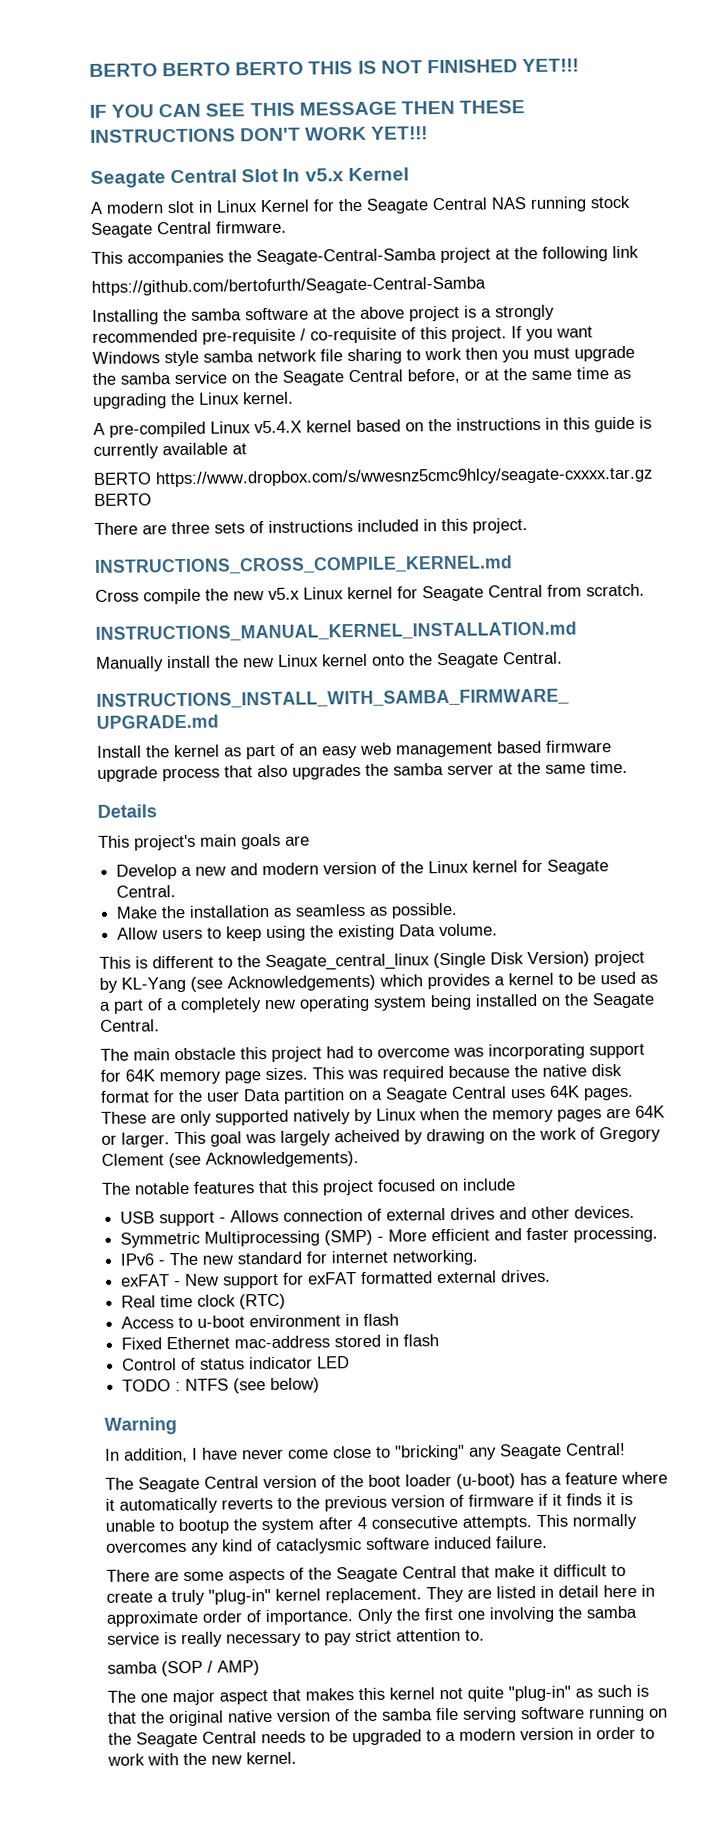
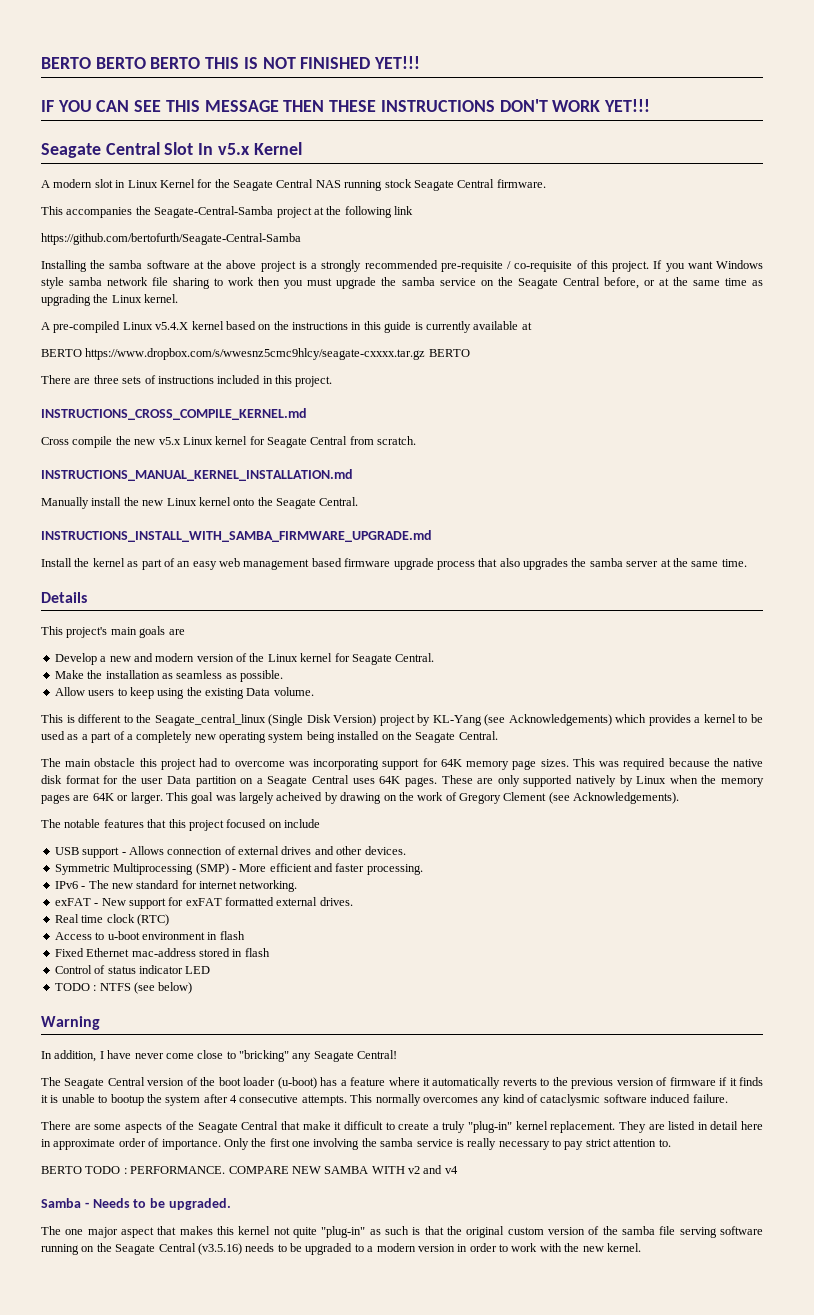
[107,1660,260,1677] samba (SOP / AMP) -> [41,1165,458,1174] [41,1198,231,1210] BERTO TODO : PERFORMANCE. COMPARE NEW SAMBA WITH v2 and v4 // Samba - Needs to be upgraded.
[228,1710,273,1723] native -> [507,1227,544,1235] custom
(257, 1737) none -> [197,1243,242,1255] (v3.5.16)

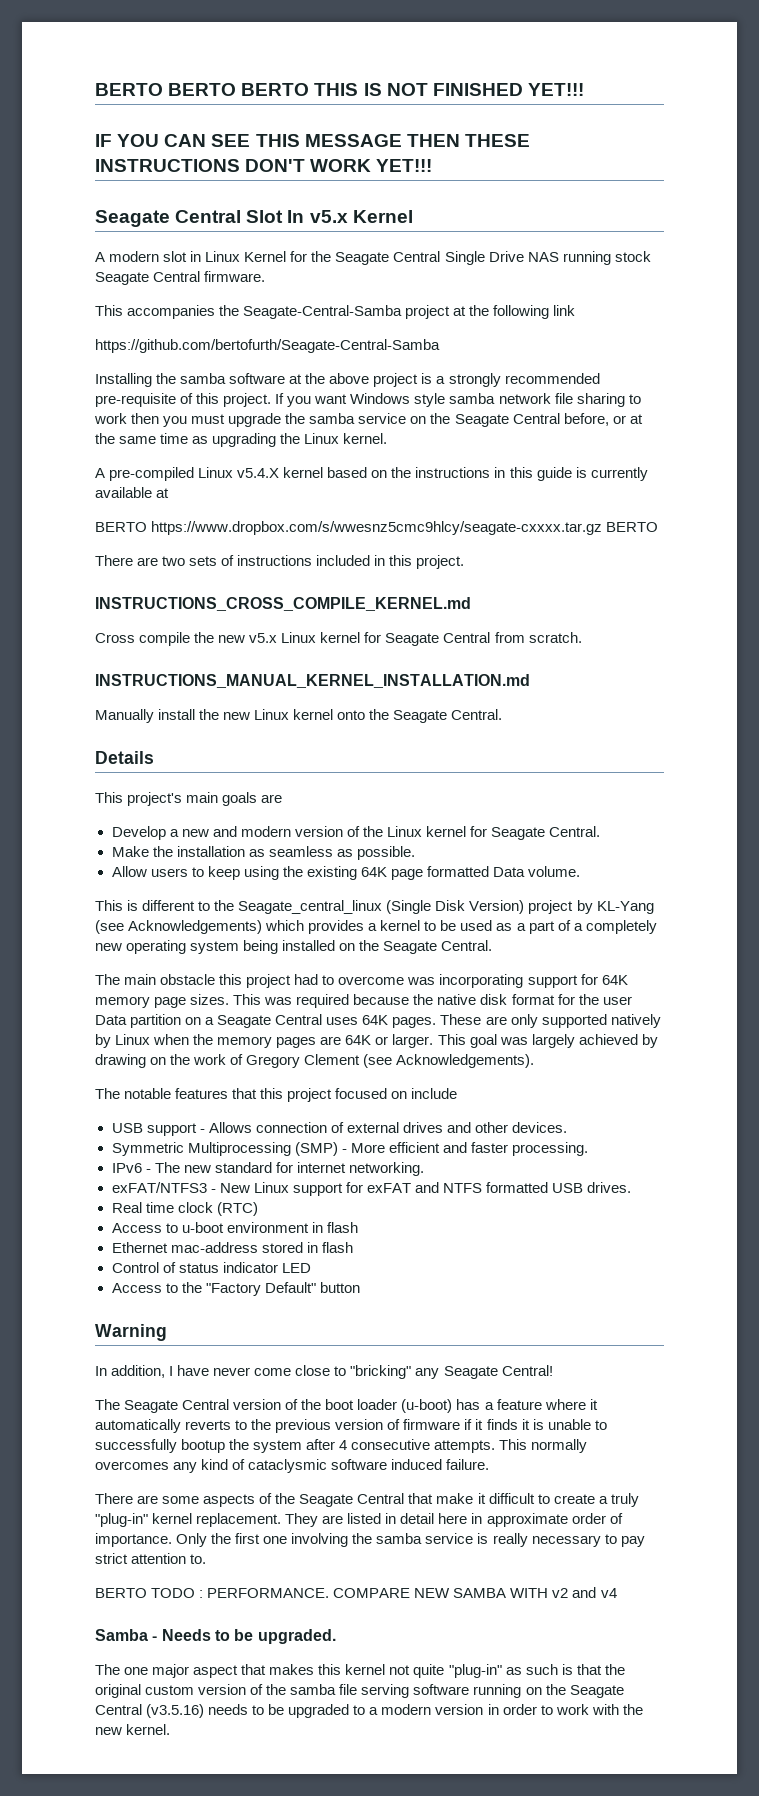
(314, 183) none -> [444,251,524,265] Single Drive
[507,261,573,272] / co-requisite -> (176, 400) none
[93,375,119,384] three -> [162,556,186,566] two
[41,530,432,542] [41,558,747,570] // INSTRUCTIONS_INSTALL_WITH_SAMBA_FIRMWARE_UPGRADE.md // Install the kernel as part of an easy web management based firmware upgrade process that also upgrades the samba server at the same time. -> (503, 714) none
(244, 693) none -> [360,866,489,880] 64K page formatted
[276,792,323,801] acheived -> [578,1034,638,1045] achieved
[54,898,91,906] exFAT -> [111,1182,207,1193] exFAT/NTFS3
(126, 902) none -> [253,1182,289,1193] Linux
[225,897,318,906] formatted external -> [414,1182,583,1193] and NTFS formatted USB
[54,948,84,957] Fixed -> (358, 1227) none
[54,982,193,994] TODO : NTFS (see below) -> [111,1282,360,1296] Access to the "Factory Default" button
(108, 1099) none -> [95,1439,177,1453] successfully

